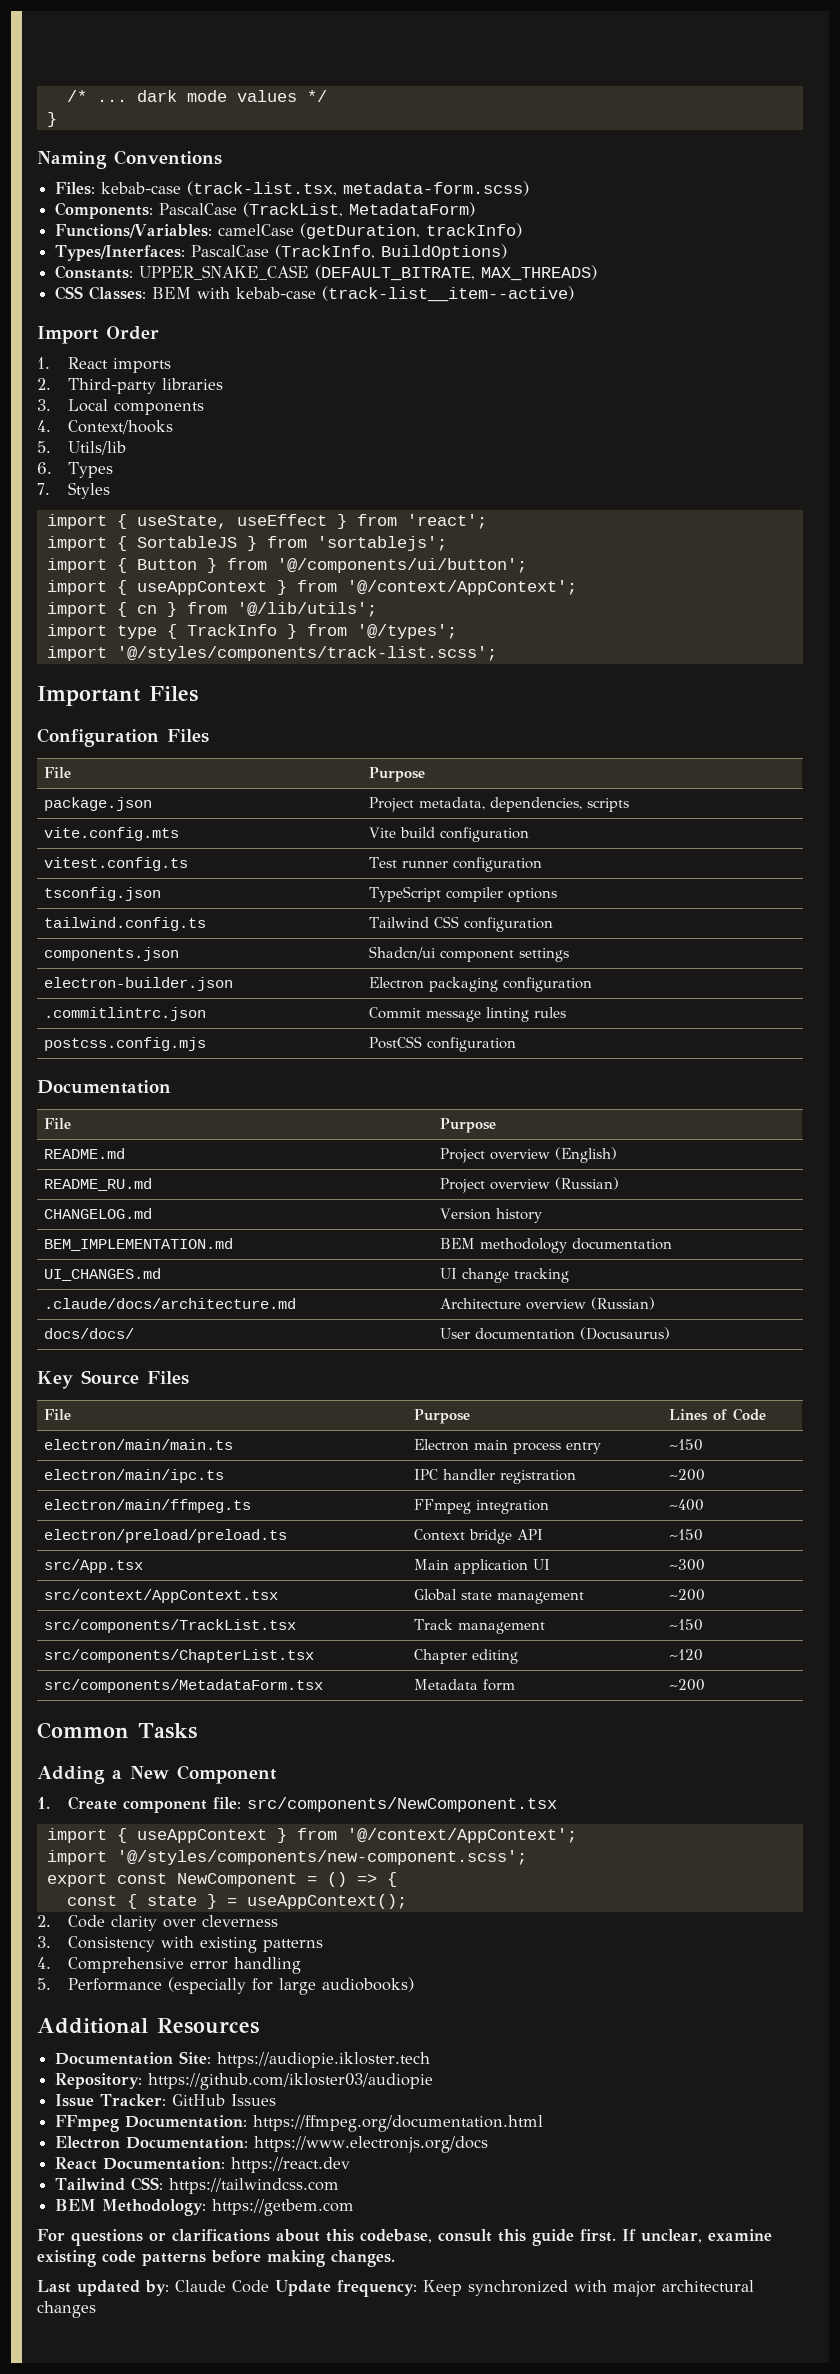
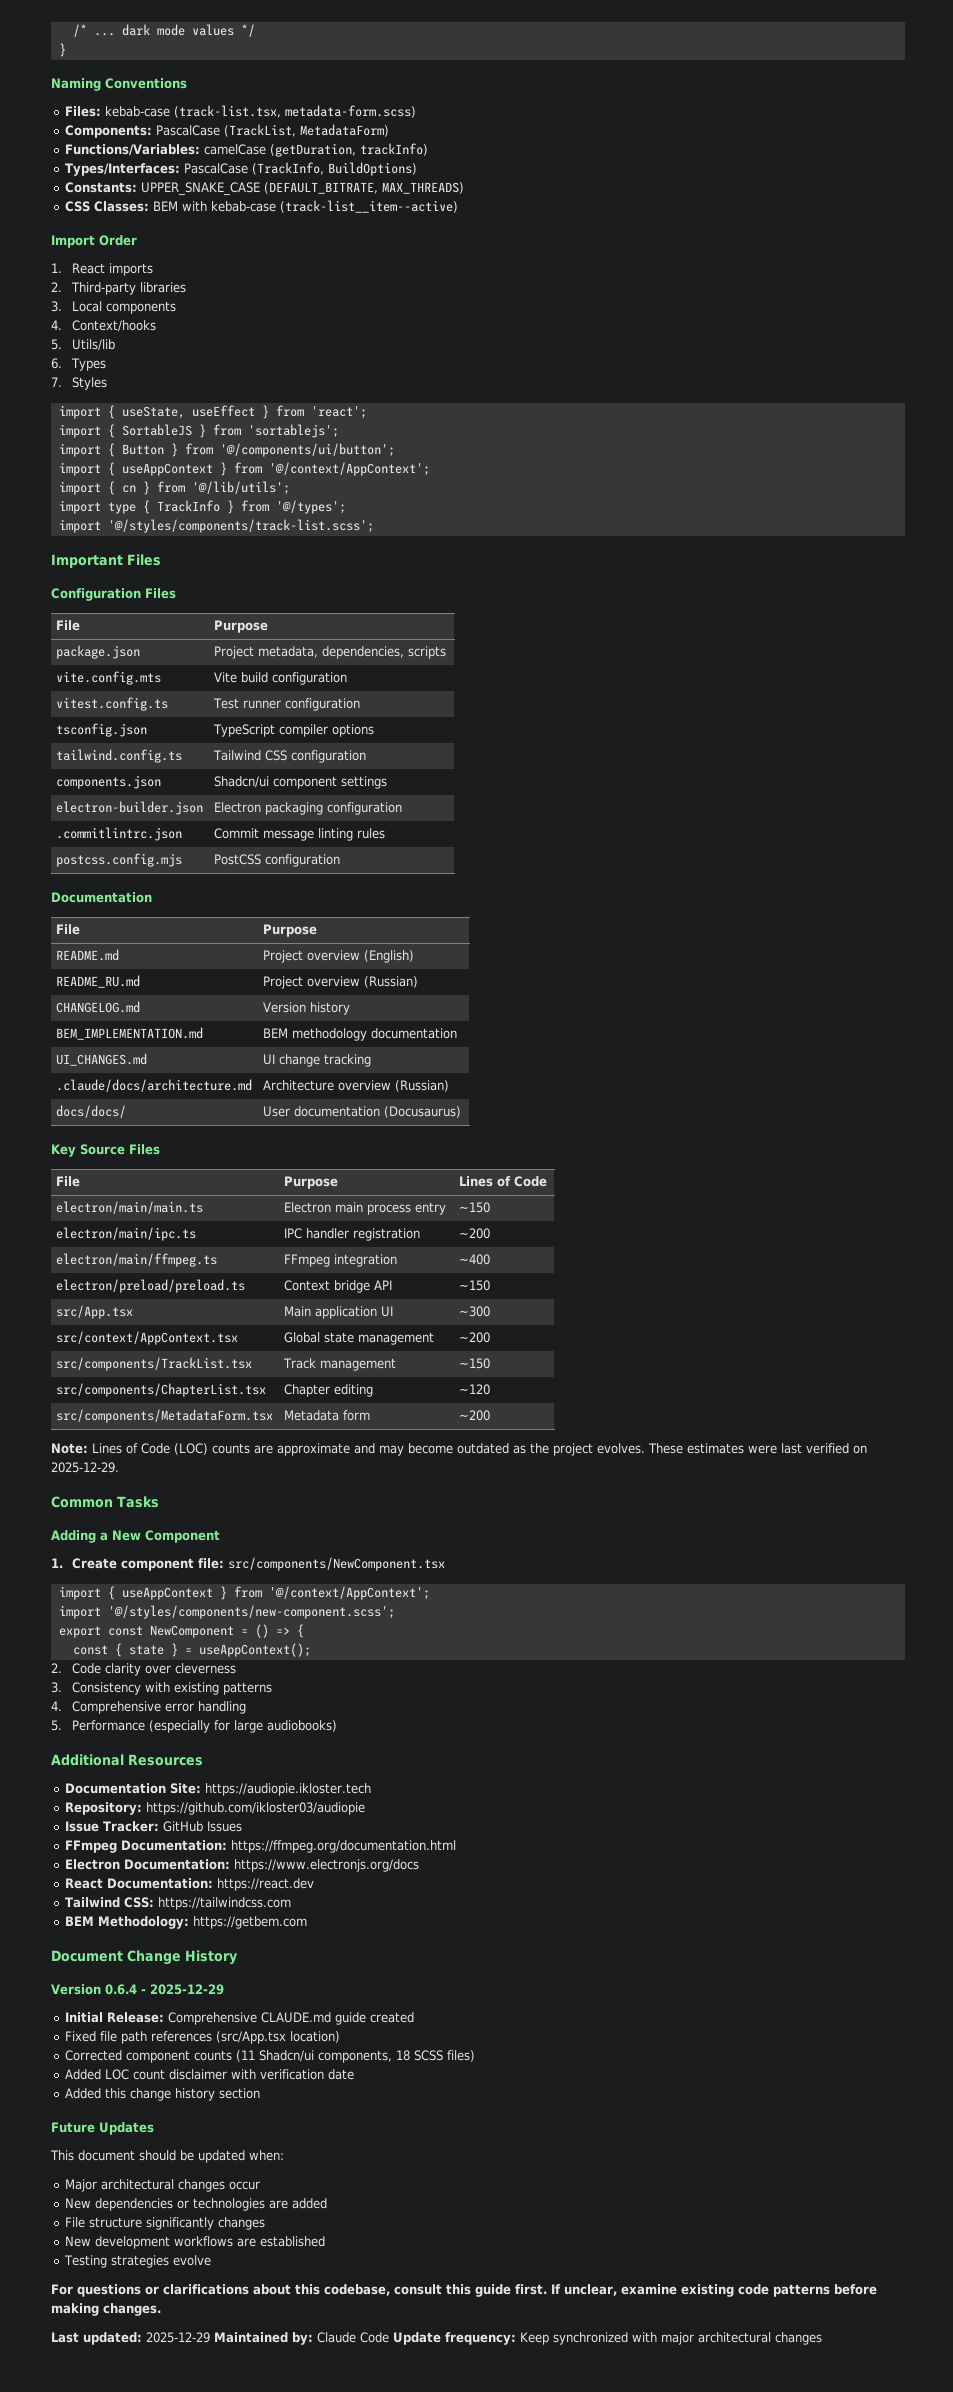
(706, 1685) none -> [51,1443,867,1456] [51,1462,119,1473] // Note: Lines of Code (LOC) counts are approximate and may become outdated as the project evolves. These estimates were last verified on 2025-12-29.
(355, 2207) none -> [51,1950,237,1965] [51,1984,224,1995] [64,2012,414,2025] [64,2031,340,2044] [64,2050,475,2063] [64,2069,354,2080] [64,2088,260,2101] [51,2122,154,2135] [50,2150,284,2163] [64,2179,260,2192] [64,2198,327,2211] [64,2217,265,2230] [64,2236,325,2249] [63,2255,211,2268] // Document Change History // Version 0.6.4 - 2025-12-29 // Initial Release: Comprehensive CLAUDE.md guide created // Fixed file path references (src/App.tsx location) // Corrected component counts (11 Shadcn/ui components, 18 SCSS files) // Added LOC count disclaimer with verification date // Added this change history section // Future Updates // This document should be updated when: // Major architectural changes occur // New dependencies or technologies are added // File structure significantly changes // New development workflows are established // Testing strategies evolve
[77,2280,140,2296] updated -> [83,2332,288,2345] updated: 2025-12-29 Maintained

